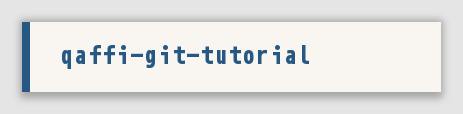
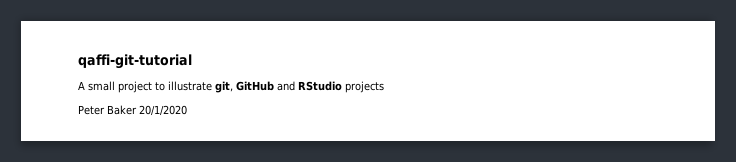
(311, 57) none -> [78,81,384,93] [78,105,187,116] // A small project to illustrate git, GitHub and RStudio projects // Peter Baker 20/1/2020

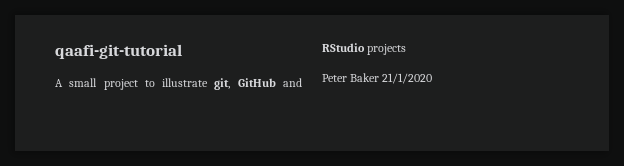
[78,54,192,69] qaffi-git-tutorial -> [55,44,182,59] qaafi-git-tutorial
[139,105,187,116] 20/1/2020 -> [382,73,433,84] 21/1/2020

